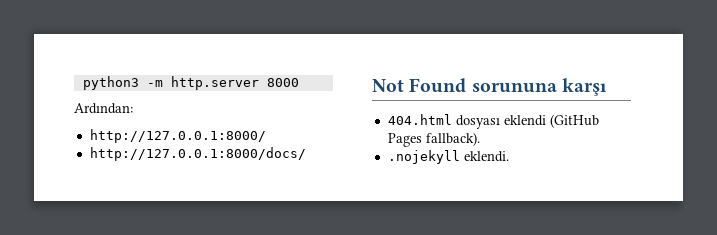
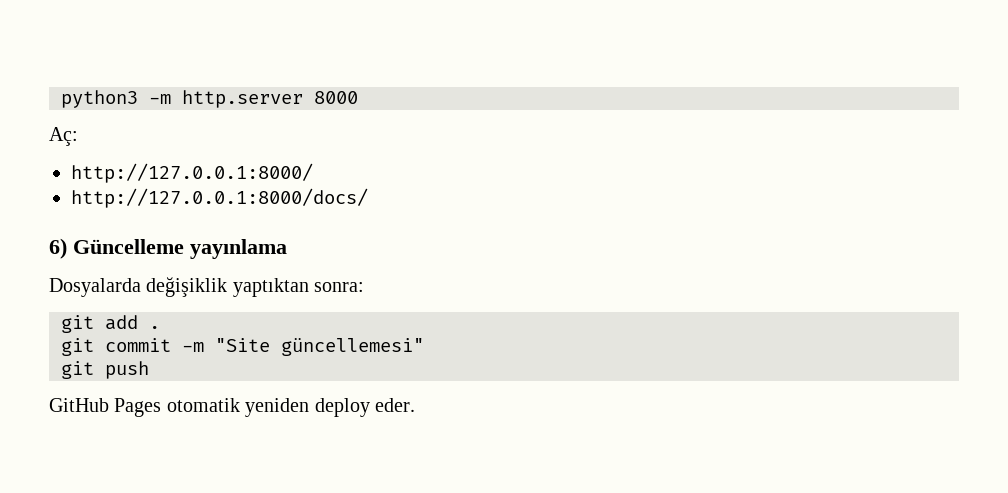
[74,103,133,114] Ardından: -> [49,127,78,146] Aç:
[372,78,607,96] [387,114,599,129] [387,132,480,147] [387,150,509,164] Not Found sorununa karşı // 404.html dosyası eklendi (GitHub Pages fallback). // .nojekyll eklendi. -> [49,238,287,259] [49,277,365,297] [61,315,160,333] [61,338,424,356] [61,361,149,379] [49,398,415,417] 6) Güncelleme yayınlama // Dosyalarda değişiklik yaptıktan sonra: // git add . // git commit -m "Site güncellemesi" // git push // GitHub Pages otomatik yeniden deploy eder.

